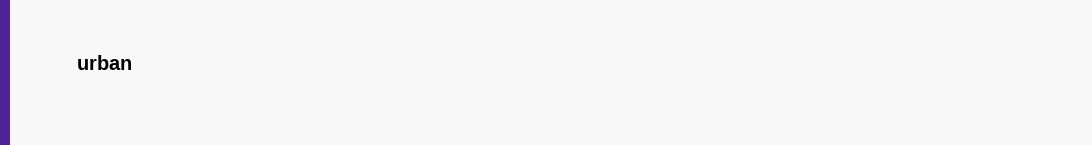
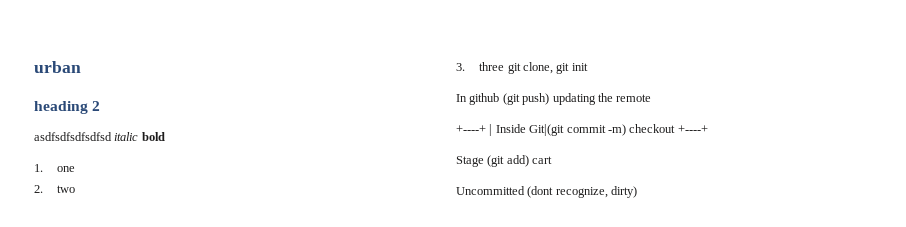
(132, 62) none -> [34,101,101,114] [34,132,165,141] [34,164,76,172] [34,185,76,193] [456,62,588,74] [456,93,652,105] [456,124,708,136] [456,155,553,167] [456,186,638,198] // heading 2 // asdfsdfsdfsdfsd italic bold // 1. one // 2. two // 3. three git clone, git init // In github (git push) updating the remote // +----+ | Inside Git|(git commit -m) checkout +----+ // Stage (git add) cart // Uncommitted (dont recognize, dirty)

